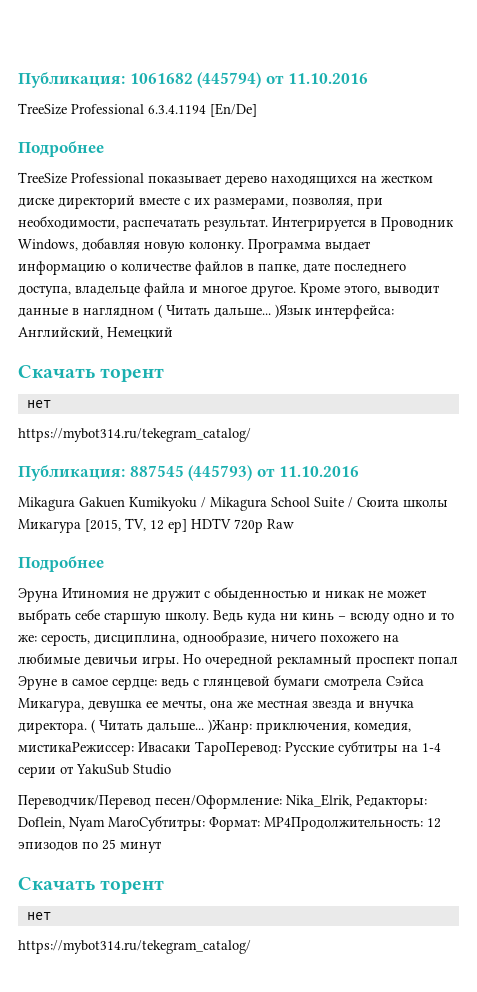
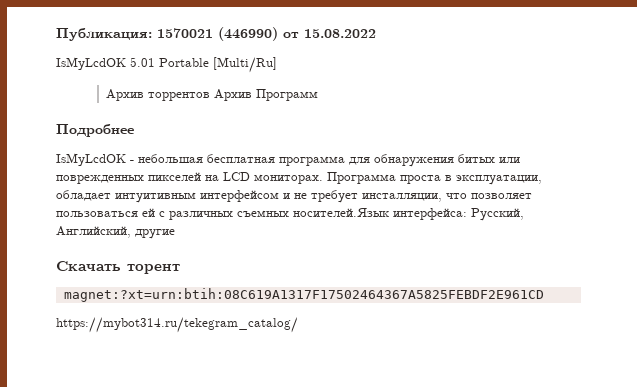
[18,72,369,88] [18,103,257,117] [18,141,104,157] [18,172,433,187] [18,195,383,209] [18,216,454,231] [18,238,371,253] [18,261,406,275] [18,283,440,297] [18,304,394,319] [18,327,173,339] [18,365,165,382] [26,400,51,408] [18,428,251,442] [18,465,360,481] [18,497,448,511] [18,518,294,533] [18,556,104,572] [18,587,427,602] [18,609,454,624] [18,631,399,646] [18,653,458,668] [18,675,424,690] [18,698,414,712] [18,719,411,734] [18,741,441,756] [18,764,171,778] [18,794,427,809] [18,816,441,831] [18,839,162,853] [18,877,165,894] [26,912,51,920] [18,940,251,954] Публикация: 1061682 (445794) от 11.10.2016 // TreeSize Professional 6.3.4.1194 [En/De] // Подробнее // TreeSize Professional показывает дерево находящихся на жестком диске директорий вместе с их размерами, позволяя, при необходимости, распечатать результат. Интегрируется в Проводник Windows, добавляя новую колонку. Программа выдает информацию о количестве файлов в папке, дате последнего доступа, владельце файла и многое другое. Кроме этого, выводит данные в наглядном ( Читать дальше... )Язык интерфейса: Английский, Немецкий // Скачать торент // нет // https://mybot314.ru/tekegram_catalog/ // Публикация: 887545 (445793) от 11.10.2016 // Mikagura Gakuen Kumikyoku / Mikagura School Suite / Сюита школы Микагура [2015, TV, 12 ep] HDTV 720p Raw // Подробнее // Эруна Итиномия не дружит с обыденностью и никак не может выбрать себе старшую школу. Ведь куда ни кинь – всюду одно и то же: серость, дисциплина, однообразие, ничего похожего на любимые девичьи игры. Но очередной рекламный проспект попал Эруне в самое сердце: ведь с глянцевой бумаги смотрела Сэйса Микагура, девушка ее мечты, она же местная звезда и внучка директора. ( Читать дальше... )Жанр: приключения, комедия, мистикаРежиссер: Ивасаки ТароПеревод: Русские субтитры на 1-4 серии от YakuSub Studio // Переводчик/Перевод песен/Оформление: Nika_Elrik, Редакторы: Doflein, Nyam MaroСубтитры: Формат: MP4Продолжительность: 12 эпизодов по 25 минут // Скачать торент // нет // https://mybot314.ru/tekegram_catalog/ -> [56,27,376,41] [56,57,277,73] [106,89,319,101] [56,124,134,137] [56,153,520,167] [56,172,542,185] [56,190,532,203] [56,208,524,221] [56,226,175,239] [56,261,180,274] [63,288,544,302] [56,317,298,333] Публикация: 1570021 (446990) от 15.08.2022 // IsMyLcdOK 5.01 Portable [Multi/Ru] // Архив торрентов Архив Программ // Подробнее // IsMyLcdOK - небольшая бесплатная программа для обнаружения битых или поврежденных пикселей на LCD мониторах. Программа проста в эксплуатации, обладает интуитивным интерфейсом и не требует инсталляции, что позволяет пользоваться ей с различных съемных носителей.Язык интерфейса: Русский, Английский, другие // Скачать торент // magnet:?xt=urn:btih:08C619A1317F17502464367A5825FEBDF2E961CD // https://mybot314.ru/tekegram_catalog/

